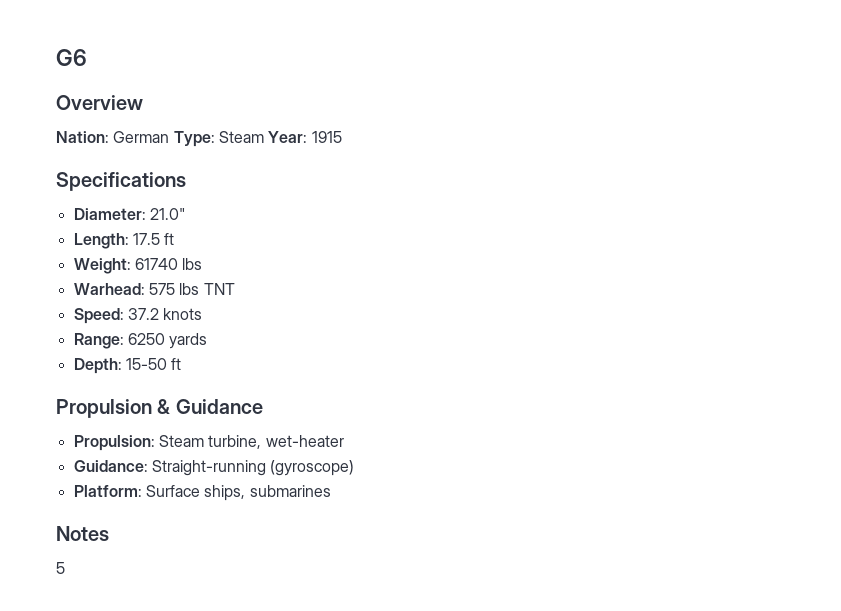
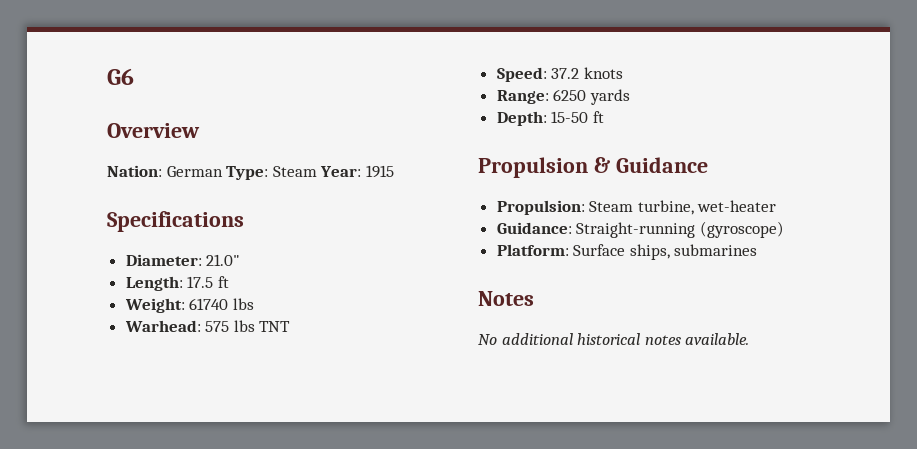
[56,562,65,574] 5 -> [478,333,750,345] No additional historical notes available.

